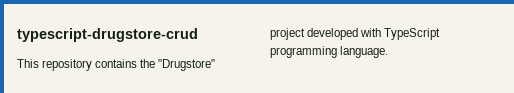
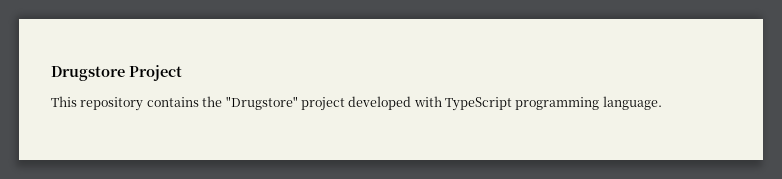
[17,28,198,42] typescript-drugstore-crud -> [51,65,182,81] Drugstore Project

